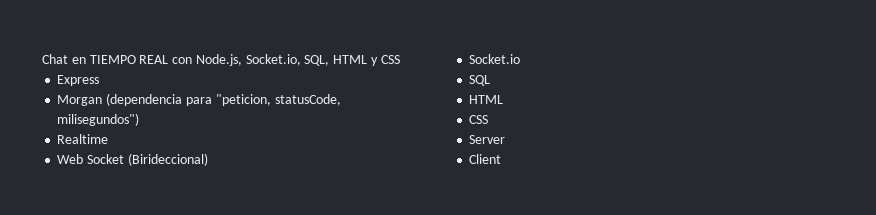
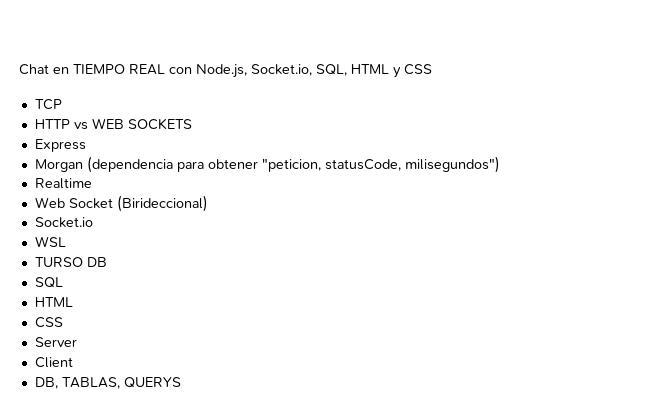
(400, 59) none -> [34,99,62,110] [34,118,192,130] // TCP // HTTP vs WEB SOCKETS
(212, 101) none -> [207,159,258,169] obtener
(521, 59) none -> [34,236,66,247] [34,257,107,267] // WSL // TURSO DB
(502, 159) none -> [34,377,181,389] // DB, TABLAS, QUERYS

